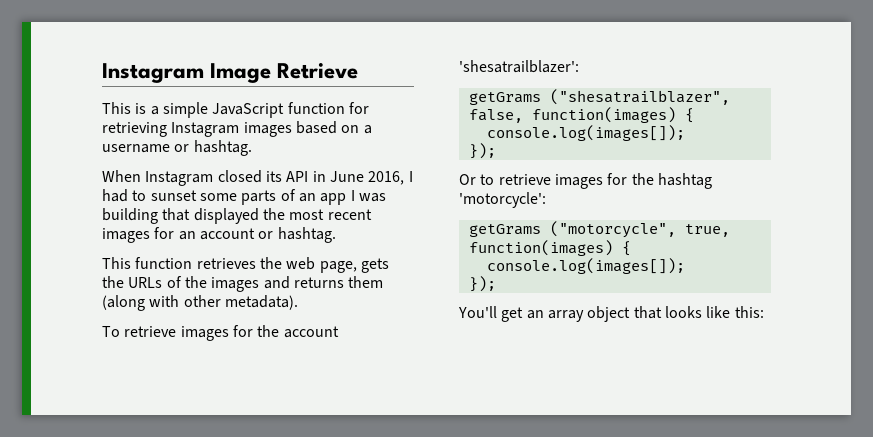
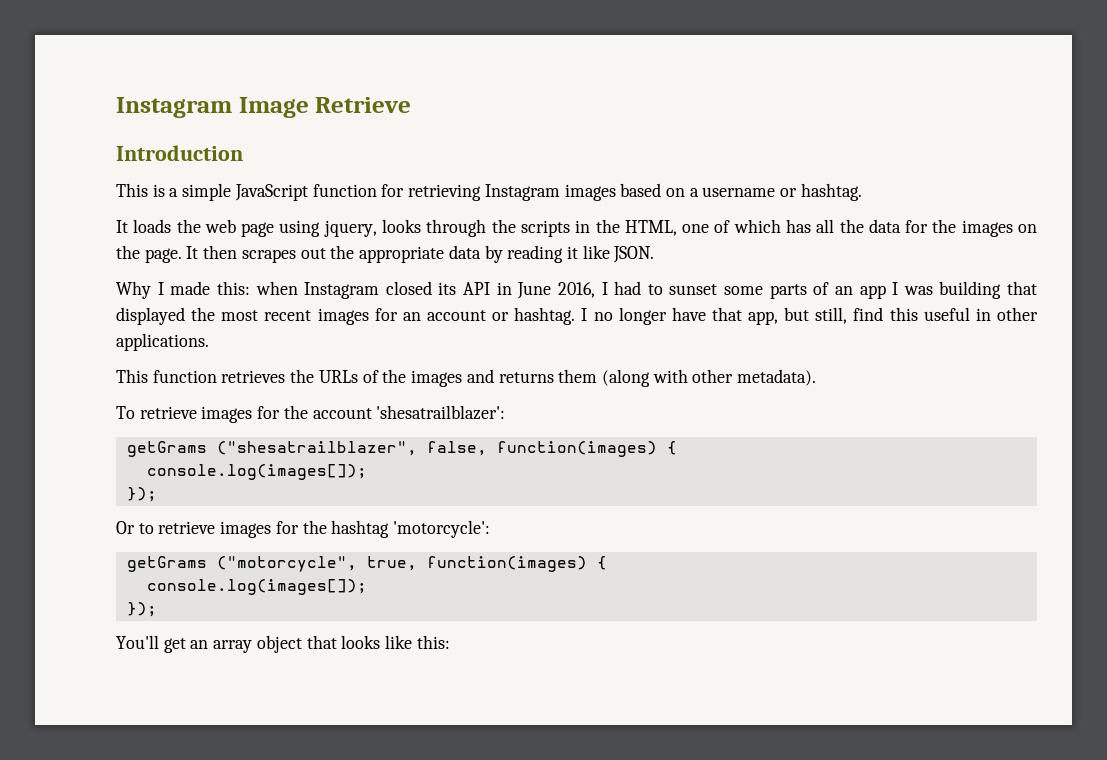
(359, 71) none -> [116,145,243,161] // Introduction
[102,170,141,182] When -> [116,219,1037,237] [116,245,655,263] [116,281,298,299] It loads the web page using jquery, looks through the scripts in the HTML, one of which has all the data for the images on the page. It then scrapes out the appropriate data by reading it like JSON. // Why I made this: when
(336, 235) none -> [581,307,1038,325] [116,333,209,351] I no longer have that app, but still, find this useful in other applications.
[286,257,389,273] [102,276,124,288] web page, gets the -> (315, 376) none

